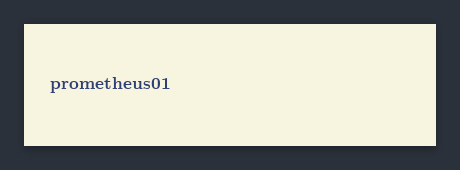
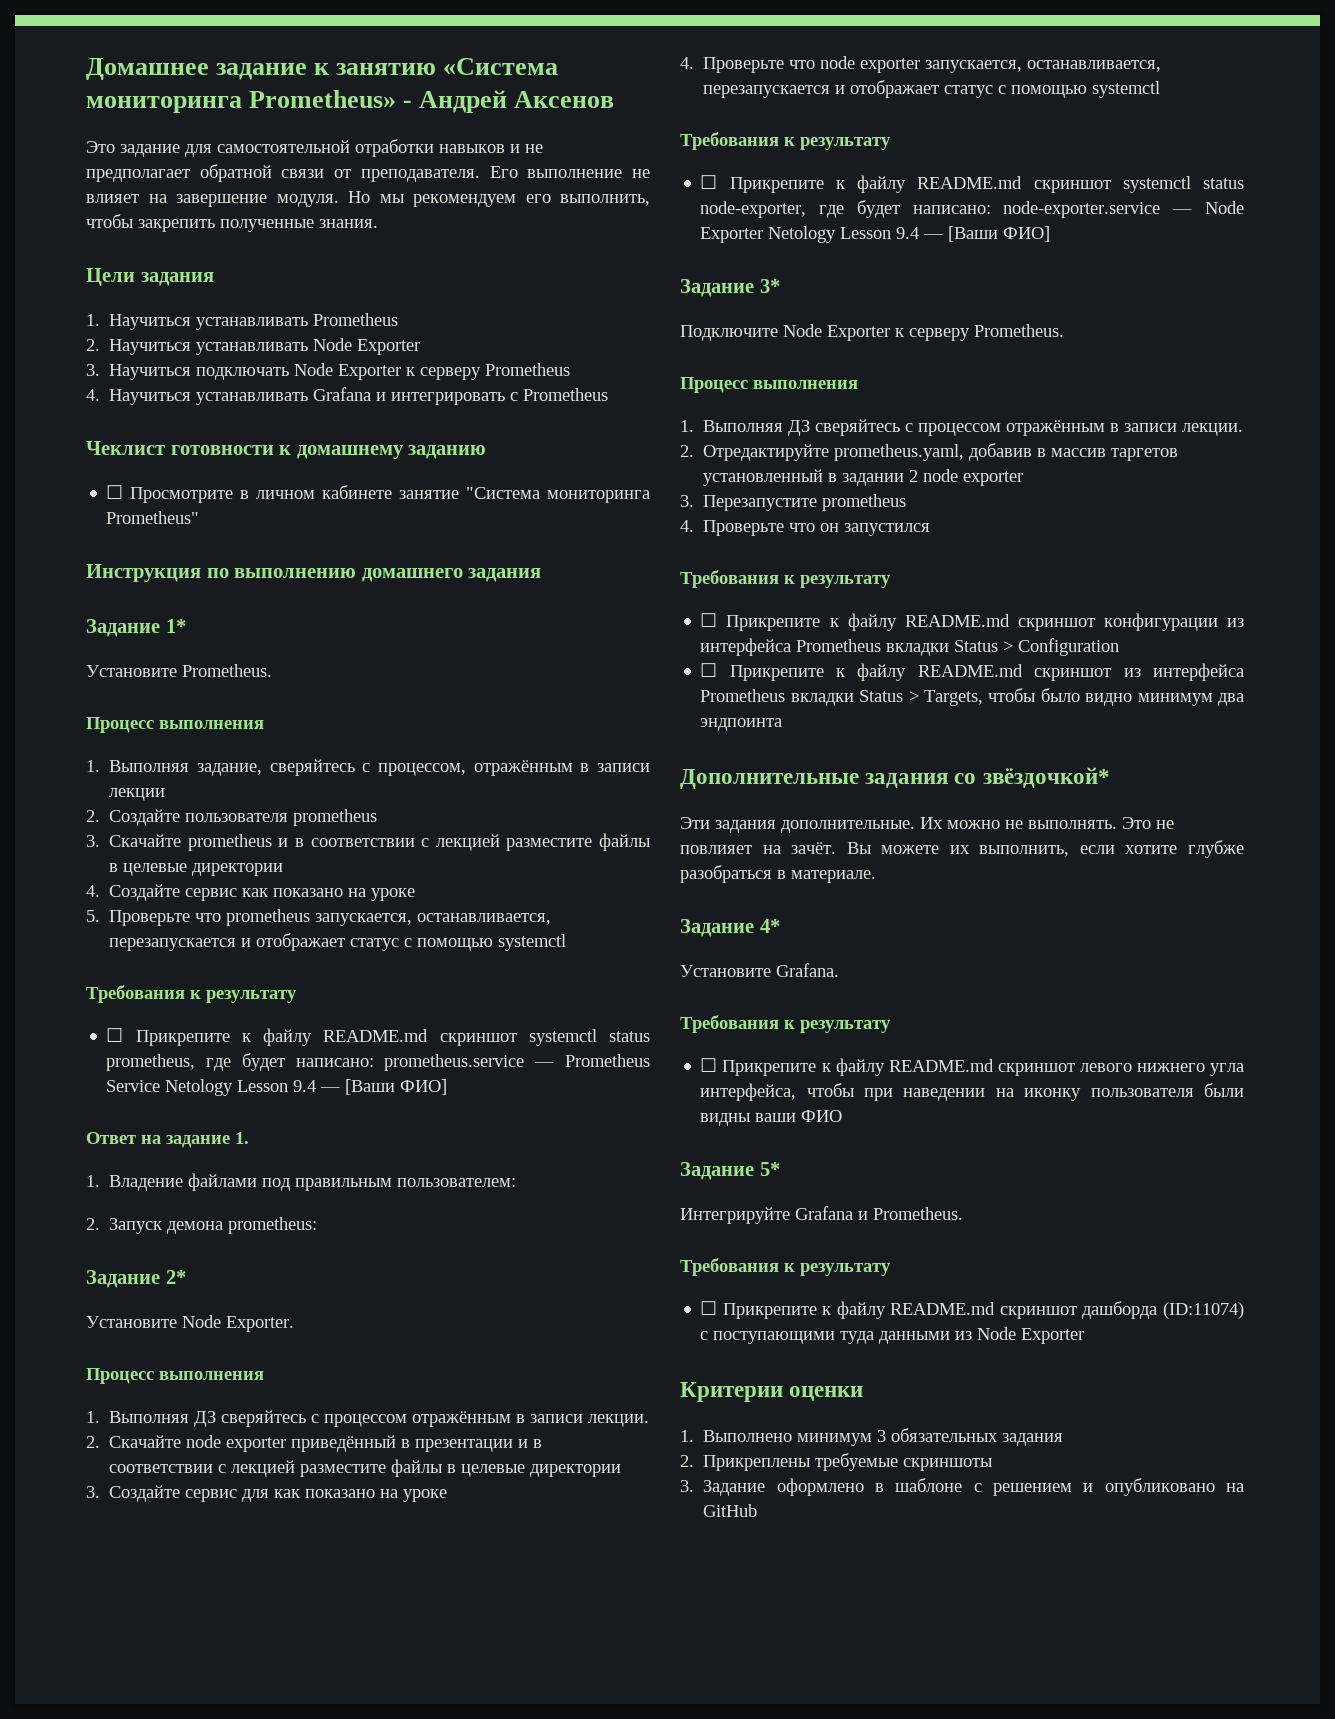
[50,77,171,93] prometheus01 -> [86,58,559,80] [86,90,615,113] [86,139,543,157] [86,164,650,182] [86,191,650,207] [86,214,378,232] [86,268,214,286] [86,313,399,330] [86,338,421,355] [86,363,571,380] [86,387,609,405] [86,441,487,459] [106,485,650,503] [106,511,200,524] [86,564,542,582] [86,619,186,637] [86,664,272,677] [86,717,264,733] [86,759,651,776] [109,788,166,801] [86,809,378,826] [86,833,650,851] [109,863,284,876] [86,884,416,901] [86,909,552,926] [109,933,567,951] [86,985,297,1003] [106,1028,650,1046] [106,1053,650,1071] [106,1079,448,1096] [86,1132,249,1148] [86,1173,517,1191] [86,1217,318,1234] [86,1270,186,1288] [86,1315,294,1332] [86,1368,264,1384] [86,1410,650,1427] [86,1435,543,1452] [109,1459,622,1477] [86,1485,448,1502] [680,56,1162,73] [703,80,1161,98] [680,132,891,150] [700,175,1244,193] [700,200,1244,218] [700,226,1051,243] [680,279,780,297] [680,324,1064,341] [680,377,858,393] [680,419,1244,436] [680,443,1179,461] [703,469,1024,486] [680,494,907,511] [680,520,931,536] [680,570,891,588] [700,613,1244,631] [700,638,1120,656] [700,663,1244,681] [700,688,1244,706] [700,718,783,731] [680,767,1110,789] [680,817,1174,833] [680,840,1244,858] [680,865,876,883] [680,919,780,937] [680,963,839,977] [680,1015,891,1033] [700,1058,1244,1076] [700,1083,1244,1101] [700,1110,843,1126] [680,1162,780,1180] [680,1206,963,1224] [680,1258,891,1276] [700,1301,1244,1319] [700,1327,1085,1344] [680,1382,864,1402] [680,1428,1064,1446] [680,1453,993,1471] [680,1478,1244,1496] [703,1504,758,1517] Домашнее задание к занятию «Система мониторинга Prometheus» - Андрей Аксенов // Это задание для самостоятельной отработки навыков и не предполагает обратной связи от преподавателя. Его выполнение не влияет на завершение модуля. Но мы рекомендуем его выполнить, чтобы закрепить полученные знания. // Цели задания // 1. Научиться устанавливать Prometheus // 2. Научиться устанавливать Node Exporter // 3. Научиться подключать Node Exporter к серверу Prometheus // 4. Научиться устанавливать Grafana и интегрировать с Prometheus // Чеклист готовности к домашнему заданию // ☐ Просмотрите в личном кабинете занятие "Система мониторинга Prometheus" // Инструкция по выполнению домашнего задания // Задание 1* // Установите Prometheus. // Процесс выполнения // 1. Выполняя задание, сверяйтесь с процессом, отражённым в записи лекции // 2. Создайте пользователя prometheus // 3. Скачайте prometheus и в соответствии с лекцией разместите файлы в целевые директории // 4. Создайте сервис как показано на уроке // 5. Проверьте что prometheus запускается, останавливается, перезапускается и отображает статус с помощью systemctl // Требования к результату // ☐ Прикрепите к файлу README.md скриншот systemctl status prometheus, где будет написано: prometheus.service — Prometheus Service Netology Lesson 9.4 — [Ваши ФИО] // Ответ на задание 1. // 1. Владение файлами под правильным пользователем: // 2. Запуск демона prometheus: // Задание 2* // Установите Node Exporter. // Процесс выполнения // 1. Выполняя ДЗ сверяйтесь с процессом отражённым в записи лекции. // 2. Скачайте node exporter приведённый в презентации и в соответствии с лекцией разместите файлы в целевые директории // 3. Создайте сервис для как показано на уроке // 4. Проверьте что node exporter запускается, останавливается, перезапускается и отображает статус с помощью systemctl // Требования к результату // ☐ Прикрепите к файлу README.md скриншот systemctl status node-exporter, где будет написано: node-exporter.service — Node Exporter Netology Lesson 9.4 — [Ваши ФИО] // Задание 3* // Подключите Node Exporter к серверу Prometheus. // Процесс выполнения // 1. Выполняя ДЗ сверяйтесь с процессом отражённым в записи лекции. // 2. Отредактируйте prometheus.yaml, добавив в массив таргетов установленный в задании 2 node exporter // 3. Перезапустите prometheus // 4. Проверьте что он запустился // Требования к результату // ☐ Прикрепите к файлу README.md скриншот конфигурации из интерфейса Prometheus вкладки Status > Configuration // ☐ Прикрепите к файлу README.md скриншот из интерфейса Prometheus вкладки Status > Targets, чтобы было видно минимум два эндпоинта // Дополнительные задания со звёздочкой* // Эти задания дополнительные. Их можно не выполнять. Это не повлияет на зачёт. Вы можете их выполнить, если хотите глубже разобраться в материале. // Задание 4* // Установите Grafana. // Требования к результату // ☐ Прикрепите к файлу README.md скриншот левого нижнего угла интерфейса, чтобы при наведении на иконку пользователя были видны ваши ФИО // Задание 5* // Интегрируйте Grafana и Prometheus. // Требования к результату // ☐ Прикрепите к файлу README.md скриншот дашборда (ID:11074) с поступающими туда данными из Node Exporter // Критерии оценки // 1. Выполнено минимум 3 обязательных задания // 2. Прикреплены требуемые скриншоты // 3. Задание оформлено в шаблоне с решением и опубликовано на GitHub

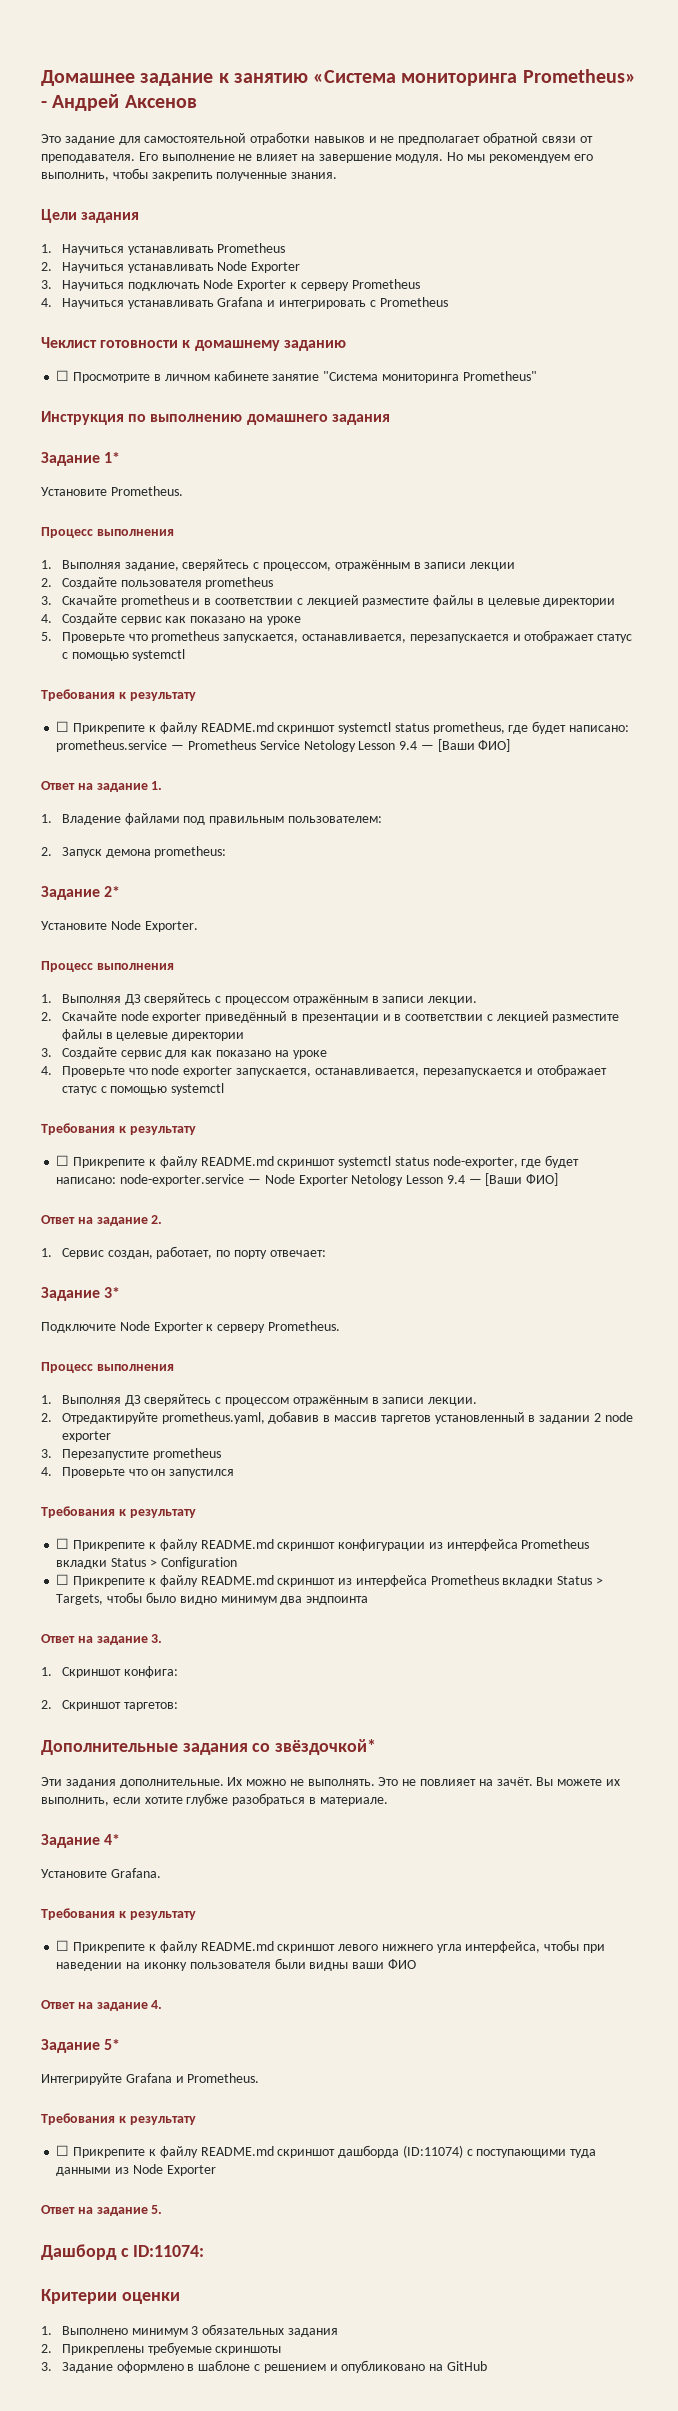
(1051, 234) none -> [41,1215,163,1226] [41,1246,326,1259] // Ответ на задание 2. // 1. Сервис создан, работает, по порту отвечает:
(783, 724) none -> [41,1634,163,1645] [41,1666,178,1678] [41,1700,178,1711] // Ответ на задание 3. // 1. Скриншот конфига: // 2. Скриншот таргетов:
(843, 1116) none -> [41,2000,163,2011] // Ответ на задание 4.
(1085, 1336) none -> [41,2205,163,2216] [41,2244,205,2260] // Ответ на задание 5. // Дашборд с ID:11074:

